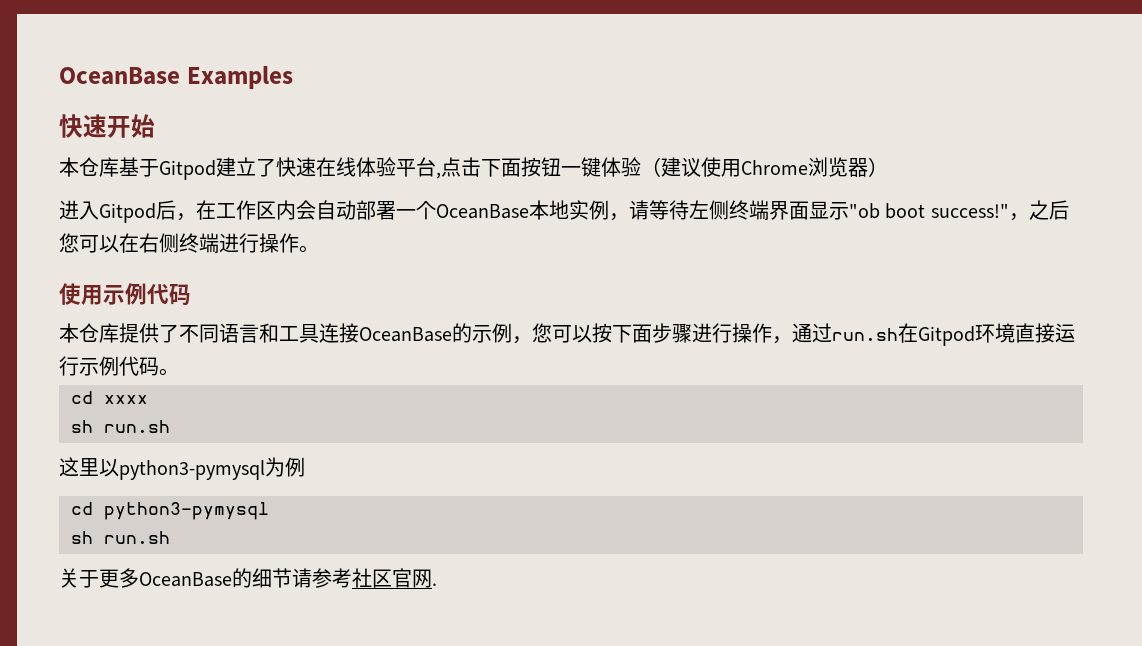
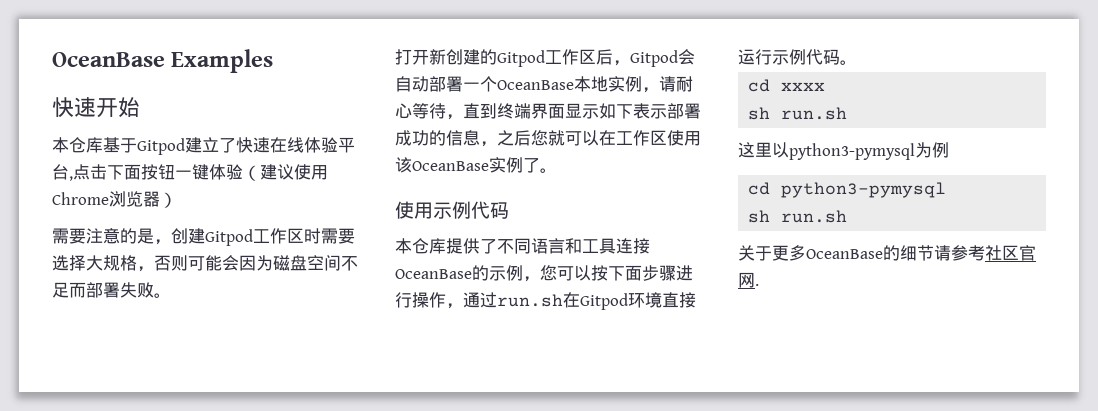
[59,200,296,223] 进入Gitpod后，在工作区内 -> [52,228,355,246] [52,255,358,272] [52,282,171,298] [395,49,678,67] 需要注意的是，创建Gitpod工作区时需要选择大规格，否则可能会因为磁盘空间不足而部署失败。 // 打开新创建的Gitpod工作区后，Gitpod
[649,200,1069,221] [59,233,299,253] 等待左侧终端界面显示"ob boot success!"，之后您可以在右侧终端进行操作 -> [676,76,693,92] [395,103,701,120] [395,130,701,147] [395,157,540,173] 耐心等待，直到终端界面显示如下表示部署成功的信息，之后您就可以在工作区使用该OceanBase实例了

